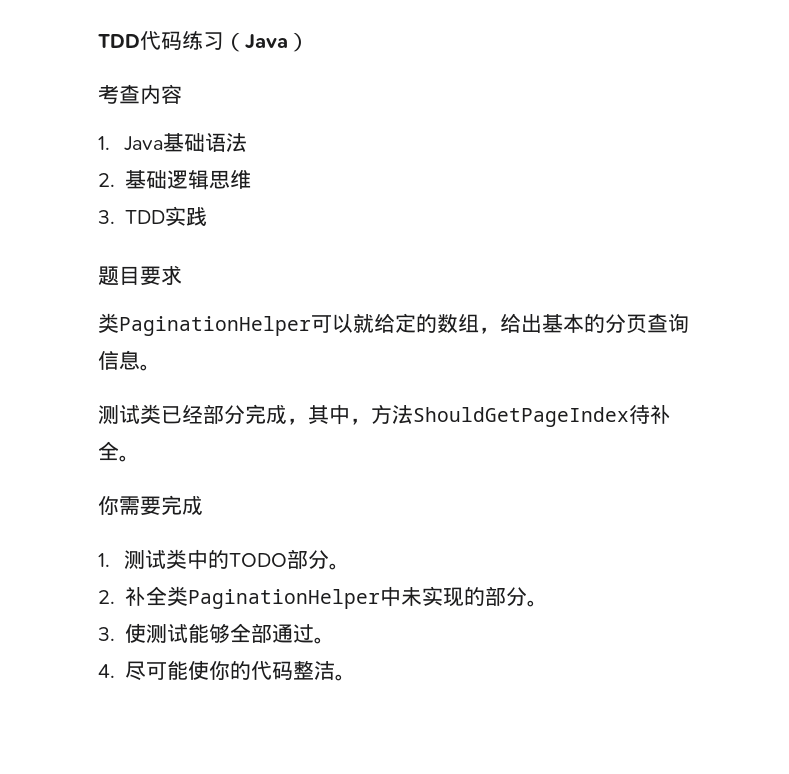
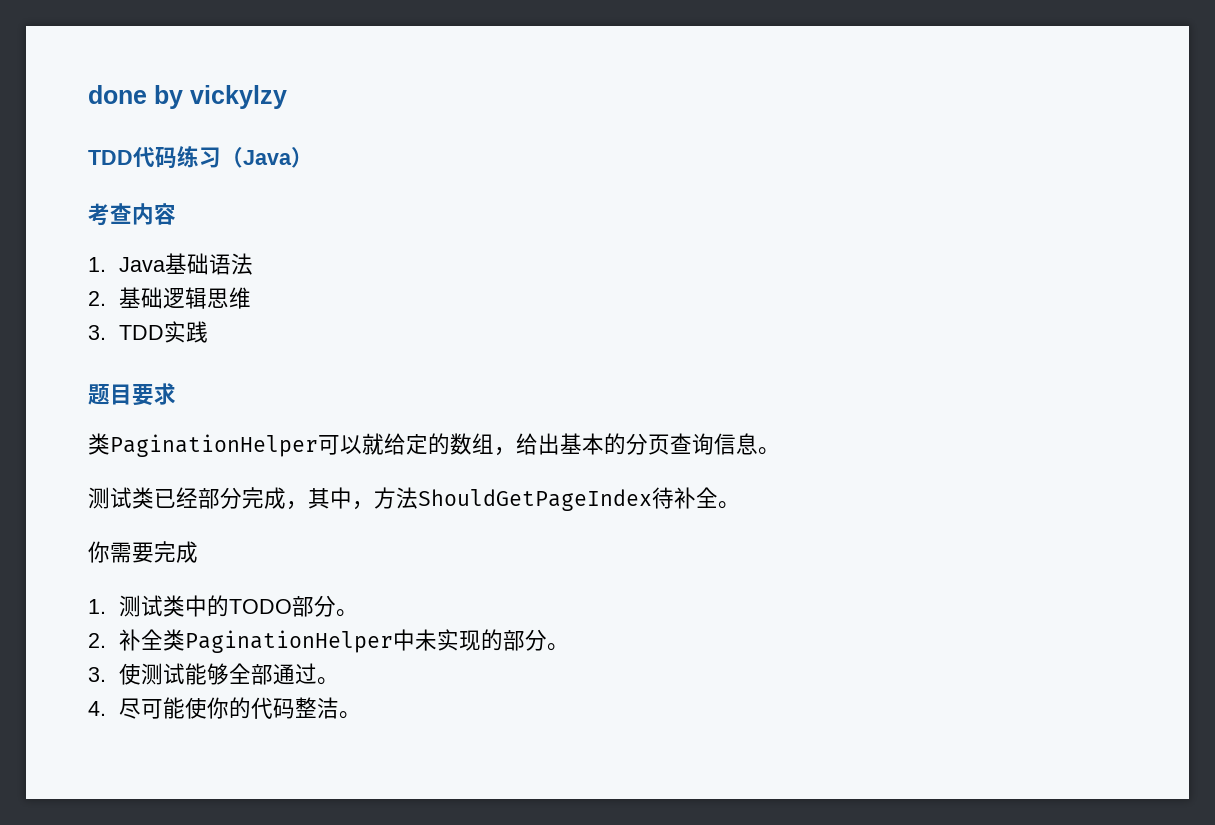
(98, 41) none -> [88,85,287,109] done by vickylzy //

